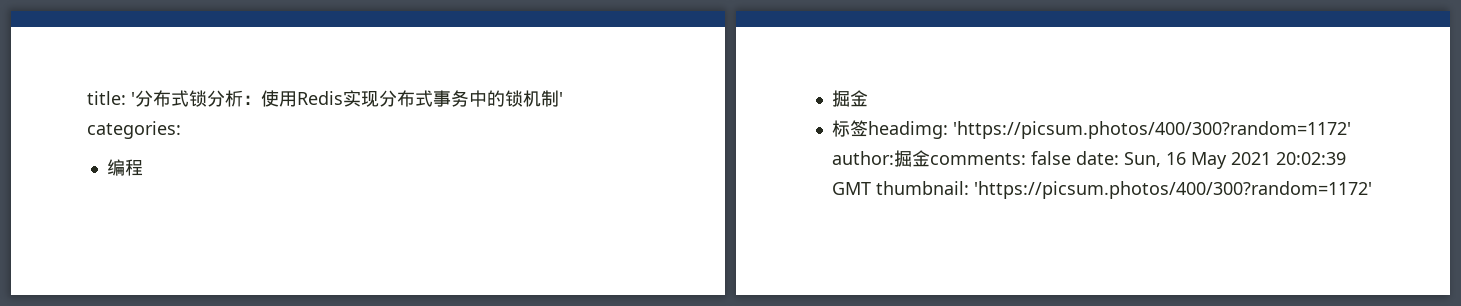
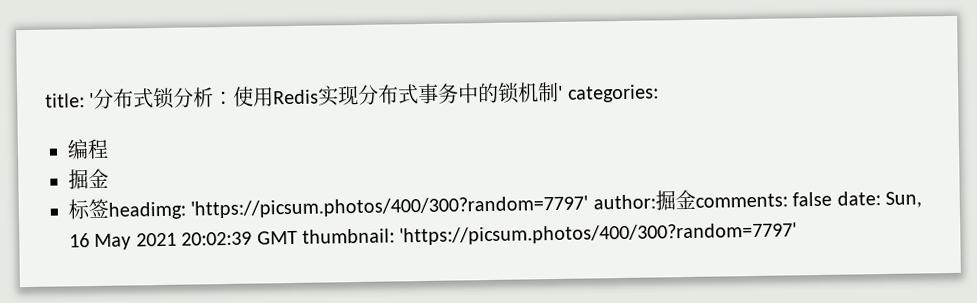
[952,121,1351,139] 'https://picsum.photos/400/300?random=1172' -> [190,195,589,219] 'https://picsum.photos/400/300?random=7797'
[973,181,1372,199] 'https://picsum.photos/400/300?random=1172' -> [399,222,798,246] 'https://picsum.photos/400/300?random=7797'

